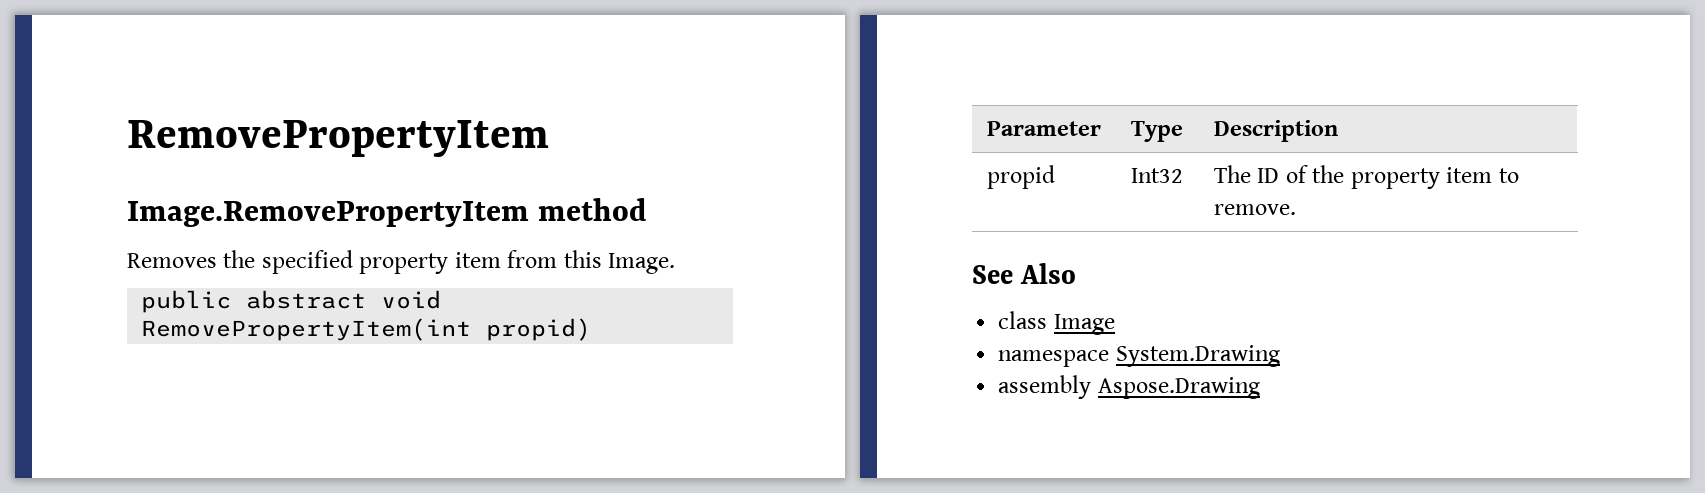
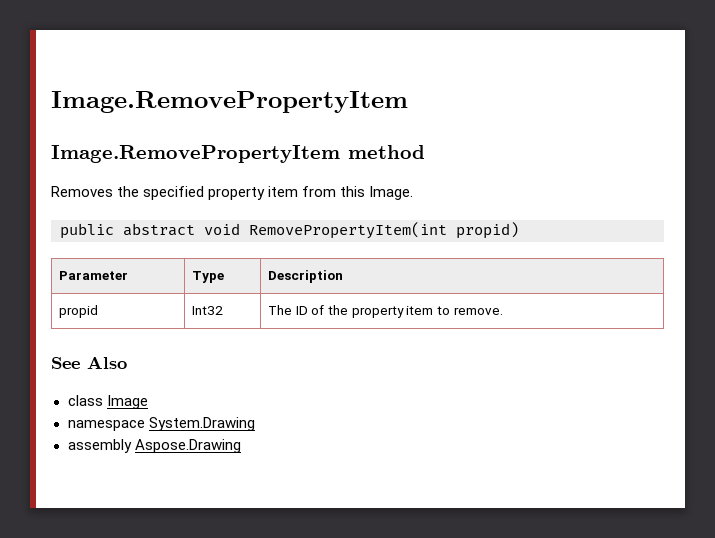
[127,120,549,157] RemovePropertyItem -> [51,91,408,113] Image.RemovePropertyItem

